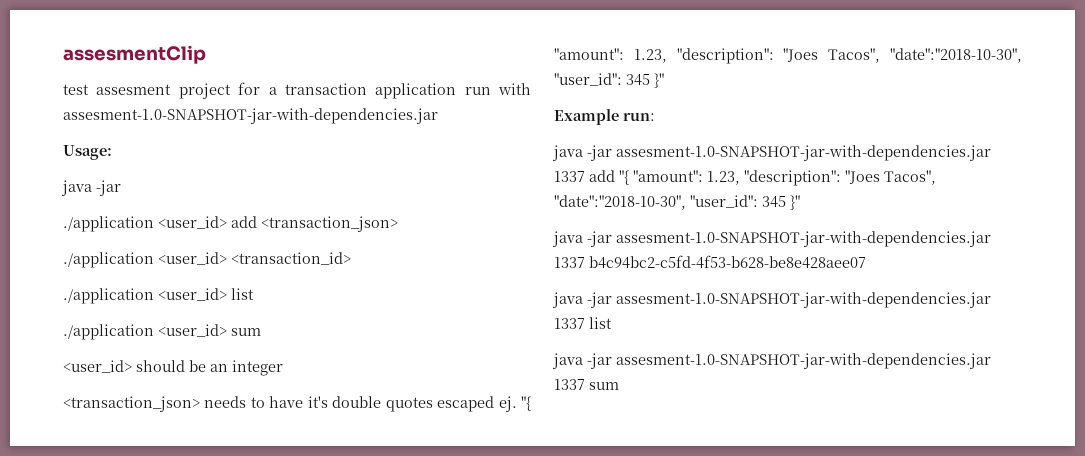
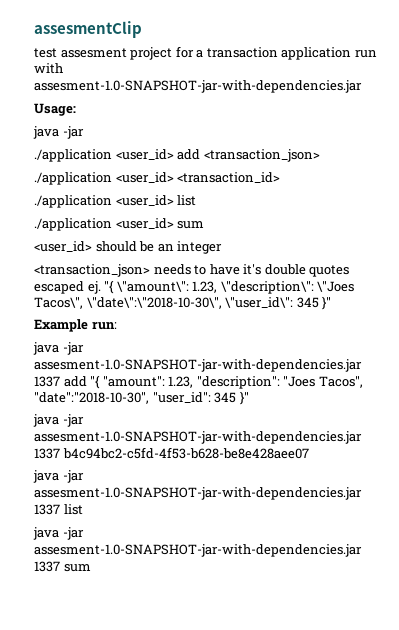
[554,48,1022,64] [554,73,622,86] "amount": 1.23, "description": "Joes Tacos", "date":"2018-10-30", "user_id": -> [116,281,355,294] [34,297,294,309] \"amount\": 1.23, \"description\": \"Joes Tacos\", \"date\":\"2018-10-30\", \"user_id\":

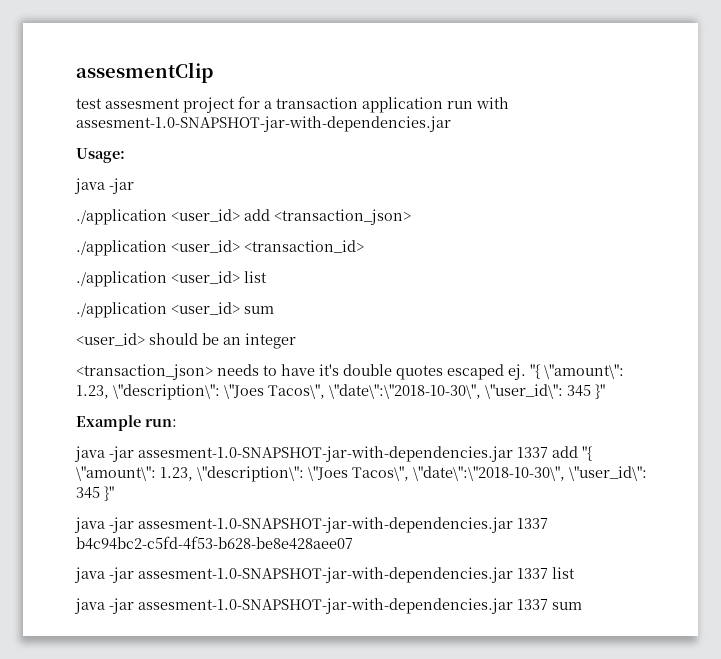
[102,376,363,389] [34,392,211,404] "amount": 1.23, "description": "Joes Tacos", "date":"2018-10-30", "user_id": -> [76,466,647,482] \"amount\": 1.23, \"description\": \"Joes Tacos\", \"date\":\"2018-10-30\", \"user_id\":

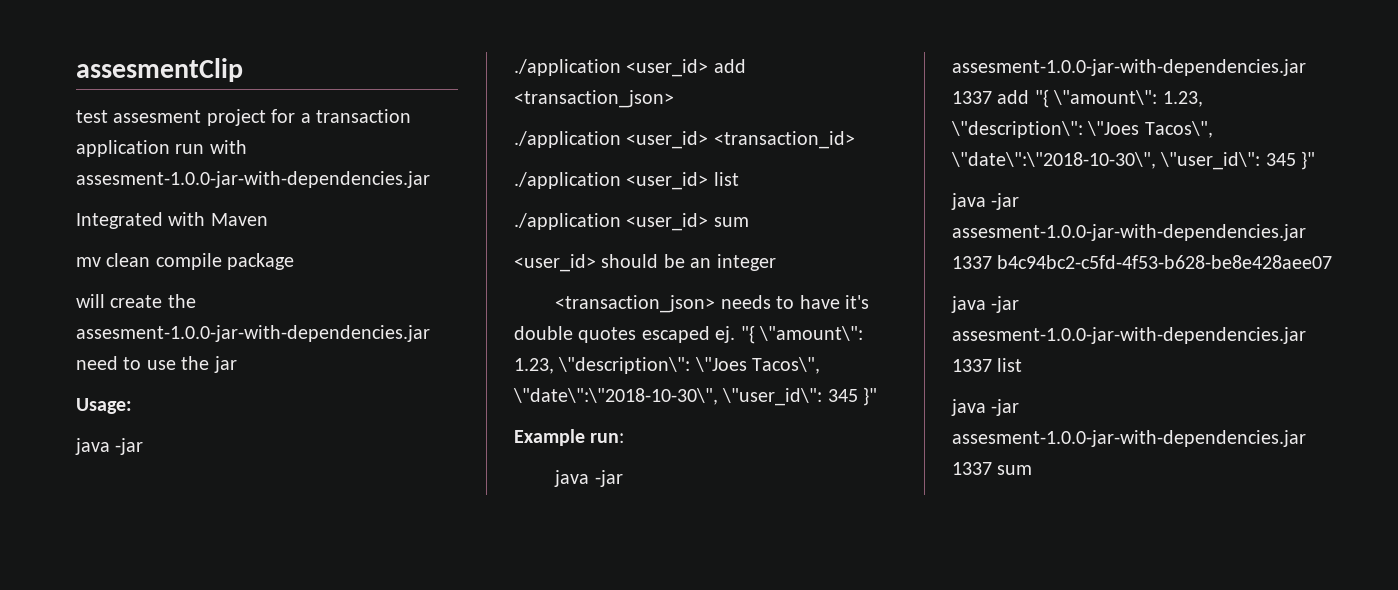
[76,116,451,132] assesment-1.0-SNAPSHOT-jar-with-dependencies.jar -> [76,171,430,188] [76,212,268,229] [76,253,295,270] [76,294,196,308] [76,325,430,342] [76,356,237,373] assesment-1.0.0-jar-with-dependencies.jar // Integrated with Maven // mv clean compile package // will create the assesment-1.0.0-jar-with-dependencies.jar need to use the jar
[138,446,513,462] assesment-1.0-SNAPSHOT-jar-with-dependencies.jar -> [952,59,1306,76] assesment-1.0.0-jar-with-dependencies.jar
[138,517,513,533] assesment-1.0-SNAPSHOT-jar-with-dependencies.jar -> [952,224,1306,241] assesment-1.0.0-jar-with-dependencies.jar
[138,567,513,583] assesment-1.0-SNAPSHOT-jar-with-dependencies.jar -> [952,327,1306,344] assesment-1.0.0-jar-with-dependencies.jar
[138,598,513,614] assesment-1.0-SNAPSHOT-jar-with-dependencies.jar -> [952,430,1306,447] assesment-1.0.0-jar-with-dependencies.jar

